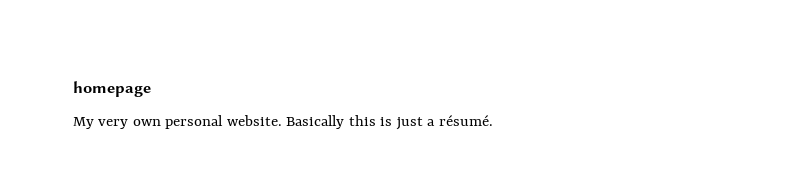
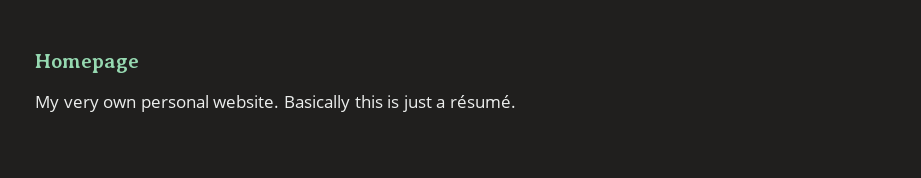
[73,81,151,97] homepage -> [35,54,139,73] Homepage

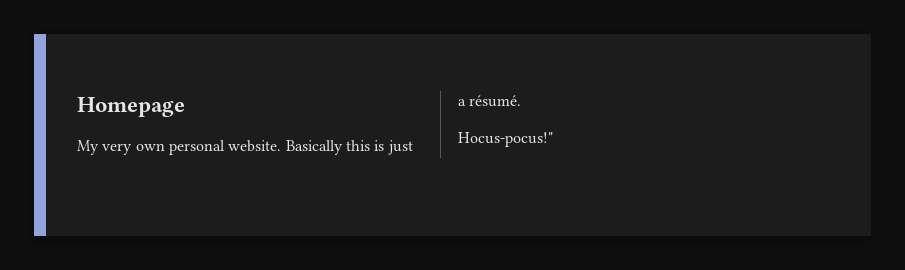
(516, 101) none -> [458,132,553,147] // Hocus-pocus!"

